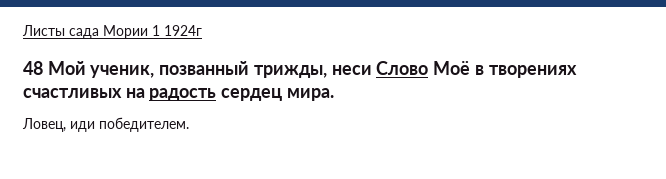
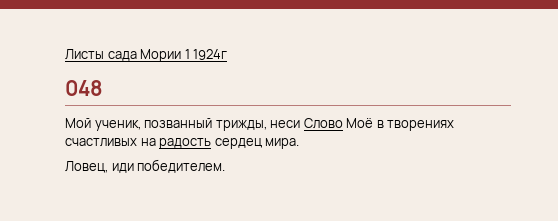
[23,61,43,75] 48 -> [65,80,103,96] 048 //

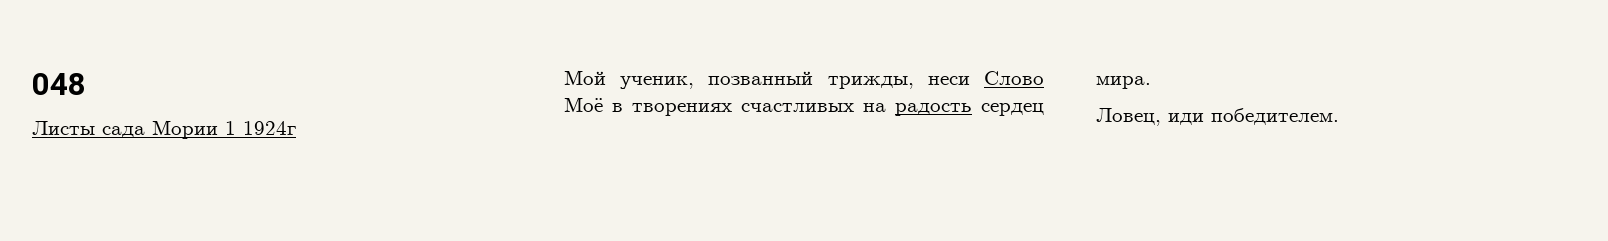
(65, 54) none -> [32,73,86,95] 048 //
[65,80,103,96] // 048 -> (296, 128) none

